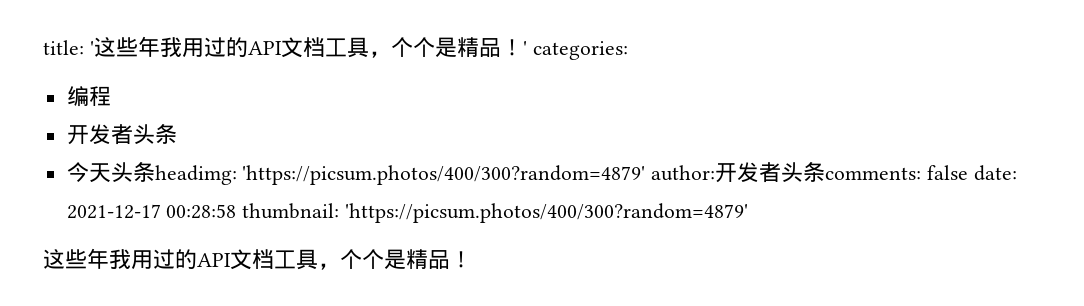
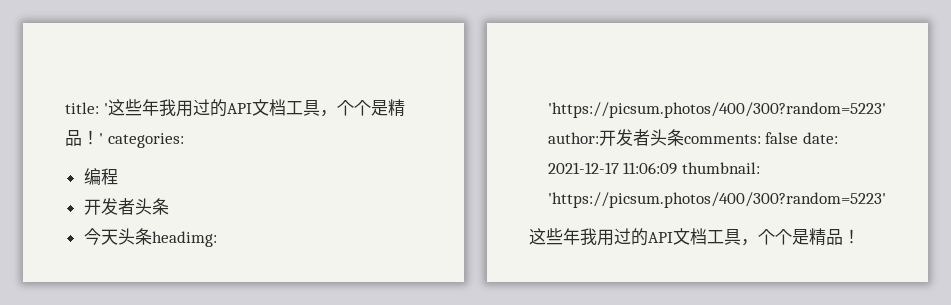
[242,165,646,185] 'https://picsum.photos/400/300?random=4879' -> [547,102,886,118] 'https://picsum.photos/400/300?random=5223'
[166,203,749,223] 00:28:58 thumbnail: 'https://picsum.photos/400/300?random=4879' -> [623,162,760,175] [547,192,886,208] 11:06:09 thumbnail: 'https://picsum.photos/400/300?random=5223'

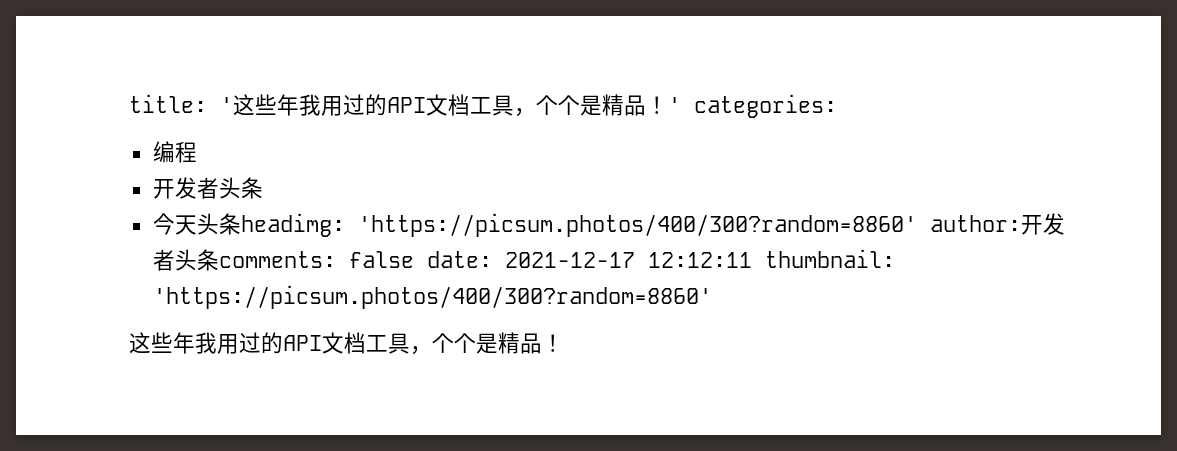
[547,102,886,118] 'https://picsum.photos/400/300?random=5223' -> [357,213,917,237] 'https://picsum.photos/400/300?random=8860'
[623,162,760,175] [547,192,886,208] 11:06:09 thumbnail: 'https://picsum.photos/400/300?random=5223' -> [647,249,895,268] [152,285,712,309] 12:12:11 thumbnail: 'https://picsum.photos/400/300?random=8860'

